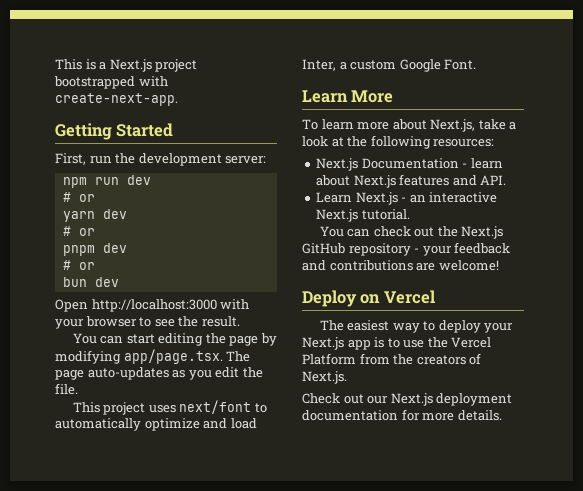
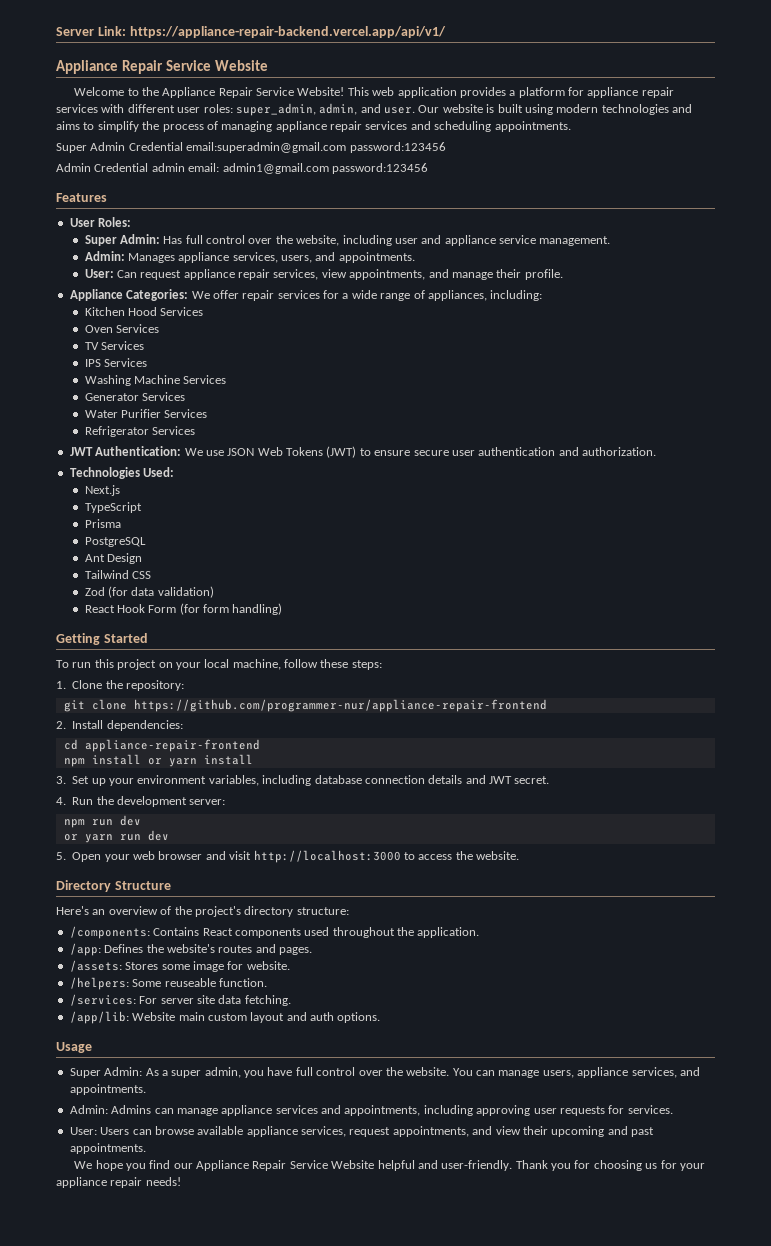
[55,59,198,72] [54,76,168,89] [55,93,178,106] [55,123,174,140] [55,153,112,165] This is a Next.js project bootstrapped with create-next-app. // Getting Started // First, run -> [56,26,446,38] [56,60,268,74] [74,87,674,98] [56,103,692,116] [56,121,571,132] [56,142,446,153] [56,163,428,174] [56,193,107,202] [69,217,132,227] [84,234,611,246] [84,251,415,263] [84,269,563,280] [69,289,543,301] [84,307,204,316] [84,324,159,333] [84,341,144,350] [84,358,147,367] [84,375,227,386] [84,392,185,401] [84,409,208,418] [84,426,195,437] [69,446,656,458] [69,467,175,479] [84,485,120,496] [84,502,142,513] [84,519,121,528] [84,537,146,547] [84,553,142,564] [84,570,151,579] [84,586,214,598] [84,603,283,615] [56,633,148,645] [56,659,382,670] [56,680,184,691] [63,699,547,712] [56,720,183,731] [63,739,260,752] [63,754,253,767] [56,775,550,786] [56,797,94,805] Server Link: https://appliance-repair-backend.vercel.app/api/v1/ // Appliance Repair Service Website // Welcome to the Appliance Repair Service Website! This web application provides a platform for appliance repair services with different user roles: super_admin, admin, and user. Our website is built using modern technologies and aims to simplify the process of managing appliance repair services and scheduling appointments. // Super Admin Credential email:superadmin@gmail.com password:123456 // Admin Credential admin email: admin1@gmail.com password:123456 // Features // User Roles: // Super Admin: Has full control over the website, including user and appliance service management. // Admin: Manages appliance services, users, and appointments. // User: Can request appliance repair services, view appointments, and manage their profile. // Appliance Categories: We offer repair services for a wide range of appliances, including: // Kitchen Hood Services // Oven Services // TV Services // IPS Services // Washing Machine Services // Generator Services // Water Purifier Services // Refrigerator Services // JWT Authentication: We use JSON Web Tokens (JWT) to ensure secure user authentication and authorization. // Technologies Used: // Next.js // TypeScript // Prisma // PostgreSQL // Ant Design // Tailwind CSS // Zod (for data validation) // React Hook Form (for form handling) // Getting Started // To run this project on your local machine, follow these steps: // 1. Clone the repository: // git clone https://github.com/programmer-nur/appliance-repair-frontend // 2. Install dependencies: // cd appliance-repair-frontend // npm install or yarn install // 3. Set up your environment variables, including database connection details and JWT secret. // 4. Run
[62,192,95,202] [62,209,127,222] [62,226,95,236] [62,243,127,256] [62,260,95,270] [62,277,119,287] [55,299,250,312] [55,316,240,329] [72,333,277,346] [55,349,251,364] [55,367,263,380] [55,383,78,395] [72,400,267,415] [55,418,257,431] [302,59,477,72] [302,90,394,103] [302,119,517,132] [302,135,495,149] [316,158,503,171] [316,174,507,188] [316,192,498,205] [316,209,410,222] [319,226,504,239] [302,242,511,256] [302,260,499,271] [302,290,435,307] [319,320,514,333] [302,337,492,350] [302,353,482,365] [302,371,347,384] [302,393,513,406] [302,409,502,421] # or // yarn dev // # or // pnpm dev // # or // bun dev // Open http://localhost:3000 with your browser to see the result. // You can start editing the page by modifying app/page.tsx. The page auto-updates as you edit the file. // This project uses next/font to automatically optimize and load Inter, a custom Google Font. // Learn More // To learn more about Next.js, take a look at the following resources: // Next.js Documentation - learn about Next.js features and API. // Learn Next.js - an interactive Next.js tutorial. // You can check out the Next.js GitHub repository - your feedback and contributions are welcome! // Deploy on Vercel // The easiest way to deploy your Next.js app is to use the Vercel Platform from the creators of Next.js. // Check out our Next.js deployment documentation for more details. -> [63,830,169,843] [56,850,519,863] [56,880,171,892] [56,906,349,917] [69,926,480,939] [69,943,312,956] [69,960,290,972] [69,977,267,990] [69,994,291,1006] [69,1011,381,1024] [56,1042,92,1053] [69,1067,700,1078] [69,1084,146,1095] [69,1105,673,1116] [69,1126,654,1137] [69,1143,146,1154] [74,1160,705,1171] [56,1177,181,1188] or yarn run dev // 5. Open your web browser and visit http://localhost:3000 to access the website. // Directory Structure // Here's an overview of the project's directory structure: // /components: Contains React components used throughout the application. // /app: Defines the website's routes and pages. // /assets: Stores some image for website. // /helpers: Some reuseable function. // /services: For server site data fetching. // /app/lib: Website main custom layout and auth options. // Usage // Super Admin: As a super admin, you have full control over the website. You can manage users, appliance services, and appointments. // Admin: Admins can manage appliance services and appointments, including approving user requests for services. // User: Users can browse available appliance services, request appointments, and view their upcoming and past appointments. // We hope you find our Appliance Repair Service Website helpful and user-friendly. Thank you for choosing us for your appliance repair needs!

